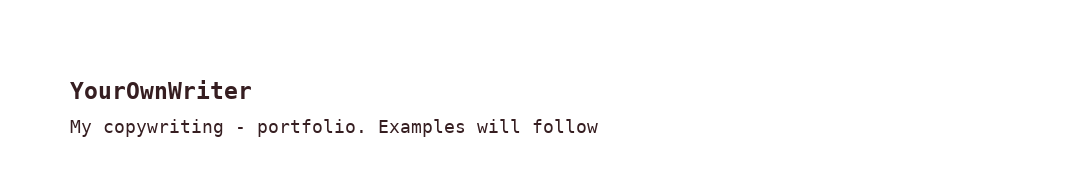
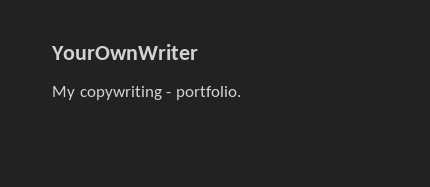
[378,119,598,137] Examples will follow -> (241, 93) none

